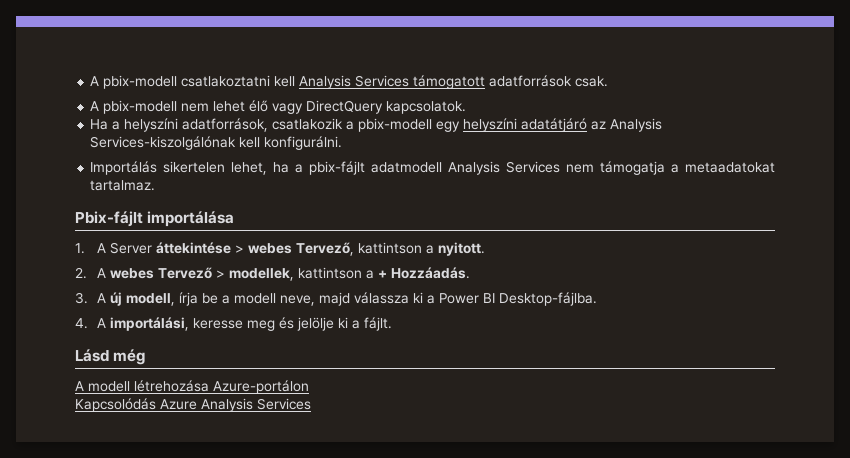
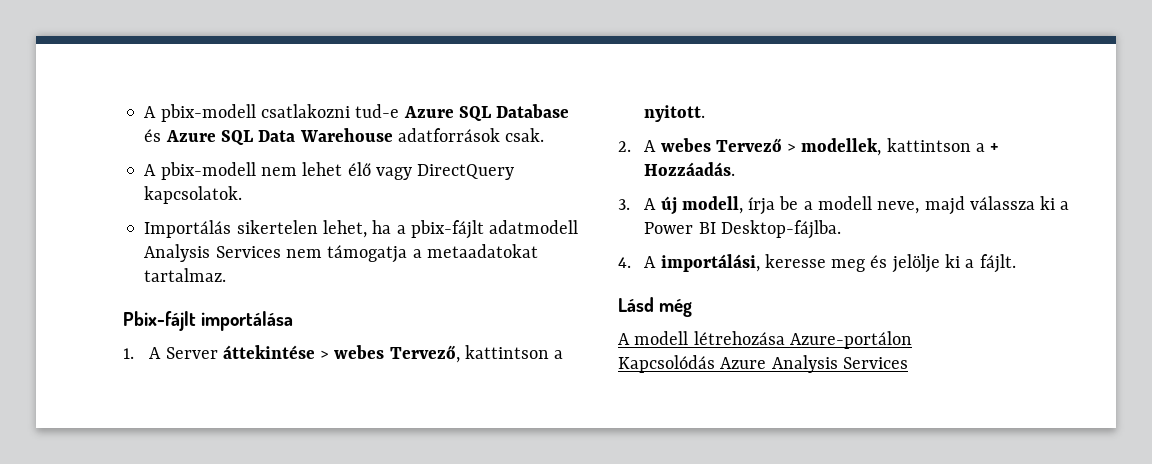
[90,75,486,89] A pbix-modell csatlakoztatni kell Analysis Services támogatott -> [144,104,570,122] [144,128,393,145] A pbix-modell csatlakozni tud-e Azure SQL Database és Azure SQL Data Warehouse
[90,118,663,132] [90,136,343,150] // Ha a helyszíni adatforrások, csatlakozik a pbix-modell egy helyszíni adatátjáró az Analysis Services-kiszolgálónak kell konfigurálni. -> (243, 195) none

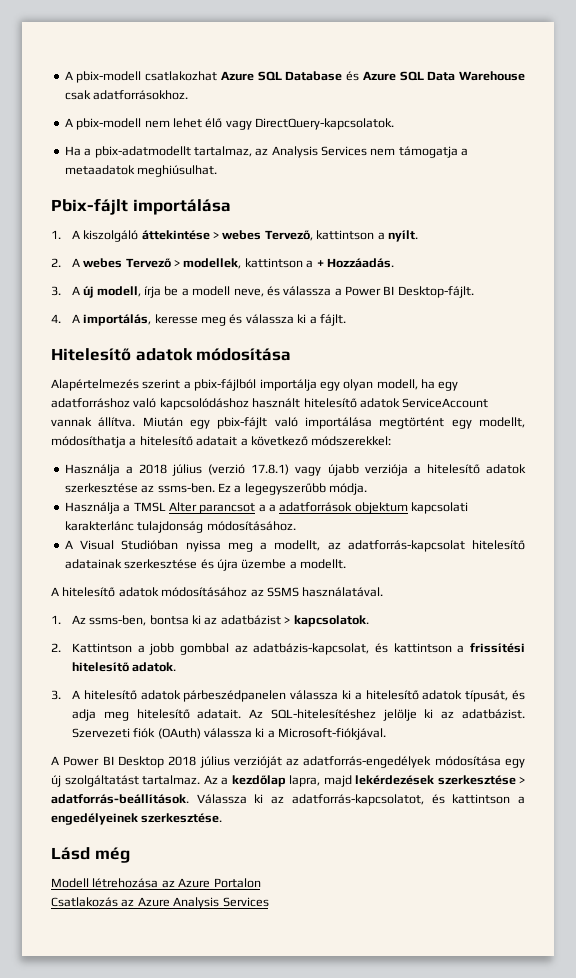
[144,104,400,122] A pbix-modell csatlakozni tud-e -> [64,71,218,83] A pbix-modell csatlakozhat
[397,128,545,142] adatforrások csak. -> [64,90,189,100] csak adatforrásokhoz.
[417,164,515,180] [144,186,243,204] [144,220,579,239] DirectQuery kapcsolatok. // Importálás sikertelen lehet, ha a pbix-fájlt adatmodell -> [255,118,394,130] [64,146,269,158] DirectQuery-kapcsolatok. // Ha a pbix-adatmodellt tartalmaz, az
[426,244,538,258] [144,268,227,282] metaadatokat tartalmaz. -> [64,165,218,177] metaadatok meghiúsulhat.
[165,347,218,359] Server -> [83,230,139,242] kiszolgáló
[644,105,706,122] nyitott. -> [387,230,418,242] nyílt.
[924,196,1056,215] majd válassza ki -> [266,286,332,296] és válassza
[720,220,841,239] Desktop-fájlba. -> [397,286,474,298] Desktop-fájlt.
[660,254,760,272] importálási, -> [83,314,152,326] importálás,
[891,254,940,273] jelölje -> [245,314,294,324] válassza
[618,297,693,317] [618,331,912,349] [618,355,715,373] Lásd még // A modell létrehozása Azure-portálon // Kapcsolódás -> [51,348,292,361] [51,379,459,391] [51,398,489,410] [51,417,525,429] [51,436,392,448] [64,464,526,476] [64,483,367,495] [64,502,469,514] [64,521,296,533] [64,540,525,552] [64,559,346,571] [51,587,384,597] [51,615,369,627] [51,643,525,655] [71,662,177,672] [51,690,525,702] [71,709,525,721] [71,728,387,740] [51,756,525,768] [51,775,525,787] [51,794,525,806] [51,813,223,825] [51,847,130,863] [51,878,261,888] [51,897,135,907] Hitelesítő adatok módosítása // Alapértelmezés szerint a pbix-fájlból importálja egy olyan modell, ha egy adatforráshoz való kapcsolódáshoz használt hitelesítő adatok ServiceAccount vannak állítva. Miután egy pbix-fájlt való importálása megtörtént egy modellt, módosíthatja a hitelesítő adatait a következő módszerekkel: // Használja a 2018 július (verzió 17.8.1) vagy újabb verziója a hitelesítő adatok szerkesztése az ssms-ben. Ez a legegyszerűbb módja. // Használja a TMSL Alter parancsot a a adatforrások objektum kapcsolati karakterlánc tulajdonság módosításához. // A Visual Studióban nyissa meg a modellt, az adatforrás-kapcsolat hitelesítő adatainak szerkesztése és újra üzembe a modellt. // A hitelesítő adatok módosításához az SSMS használatával. // 1. Az ssms-ben, bontsa ki az adatbázist > kapcsolatok. // 2. Kattintson a jobb gombbal az adatbázis-kapcsolat, és kattintson a frissítési hitelesítő adatok. // 3. A hitelesítő adatok párbeszédpanelen válassza ki a hitelesítő adatok típusát, és adja meg hitelesítő adatait. Az SQL-hitelesítéshez jelölje ki az adatbázist. Szervezeti fiók (OAuth) válassza ki a Microsoft-fiókjával. // A Power BI Desktop 2018 július verzióját az adatforrás-engedélyek módosítása egy új szolgáltatást tartalmaz. Az a kezdőlap lapra, majd lekérdezések szerkesztése > adatforrás-beállítások. Válassza ki az adatforrás-kapcsolatot, és kattintson a engedélyeinek szerkesztése. // Lásd még // Modell létrehozása az Azure Portalon // Csatlakozás az

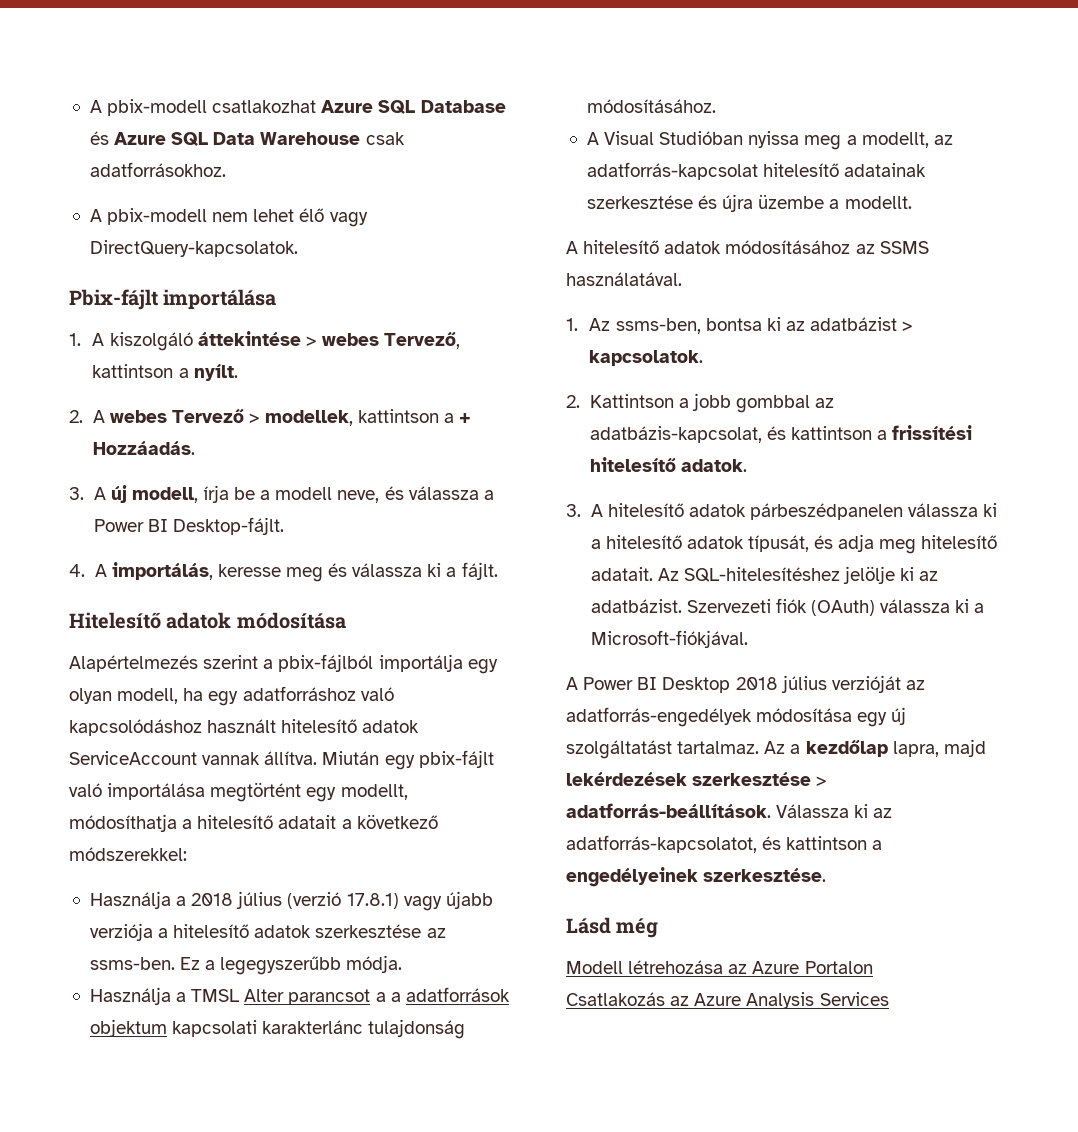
[64,146,469,158] [64,165,218,177] // Ha a pbix-adatmodellt tartalmaz, az Analysis Services nem támogatja a metaadatok meghiúsulhat. -> (298, 248) none

